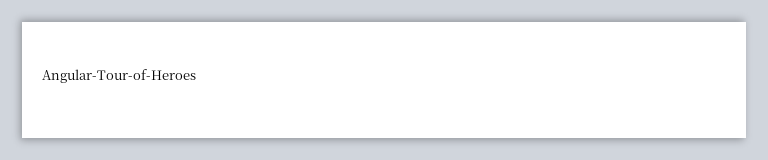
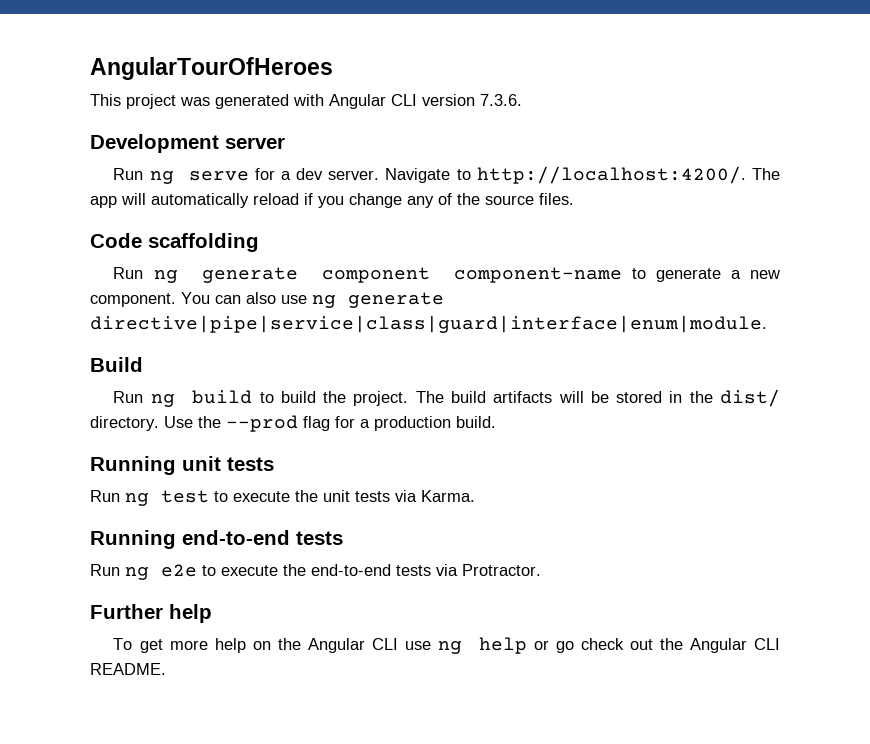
[42,69,196,83] Angular-Tour-of-Heroes -> [90,57,333,80] [90,94,522,109] [90,134,285,153] [113,166,780,184] [90,193,574,208] [90,233,259,252] [113,267,781,283] [90,292,444,308] [90,315,767,333] [90,357,143,372] [113,389,781,407] [90,415,496,432] [90,456,274,475] [90,490,475,506] [90,530,343,549] [90,564,541,580] [90,604,212,623] [113,637,780,654] [90,663,166,675] AngularTourOfHeroes // This project was generated with Angular CLI version 7.3.6. // Development server // Run ng serve for a dev server. Navigate to http://localhost:4200/. The app will automatically reload if you change any of the source files. // Code scaffolding // Run ng generate component component-name to generate a new component. You can also use ng generate directive|pipe|service|class|guard|interface|enum|module. // Build // Run ng build to build the project. The build artifacts will be stored in the dist/ directory. Use the --prod flag for a production build. // Running unit tests // Run ng test to execute the unit tests via Karma. // Running end-to-end tests // Run ng e2e to execute the end-to-end tests via Protractor. // Further help // To get more help on the Angular CLI use ng help or go check out the Angular CLI README.

